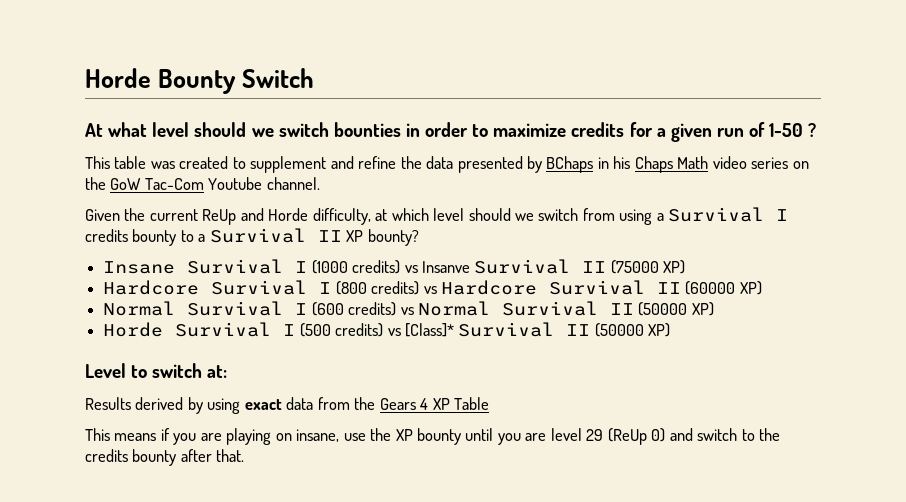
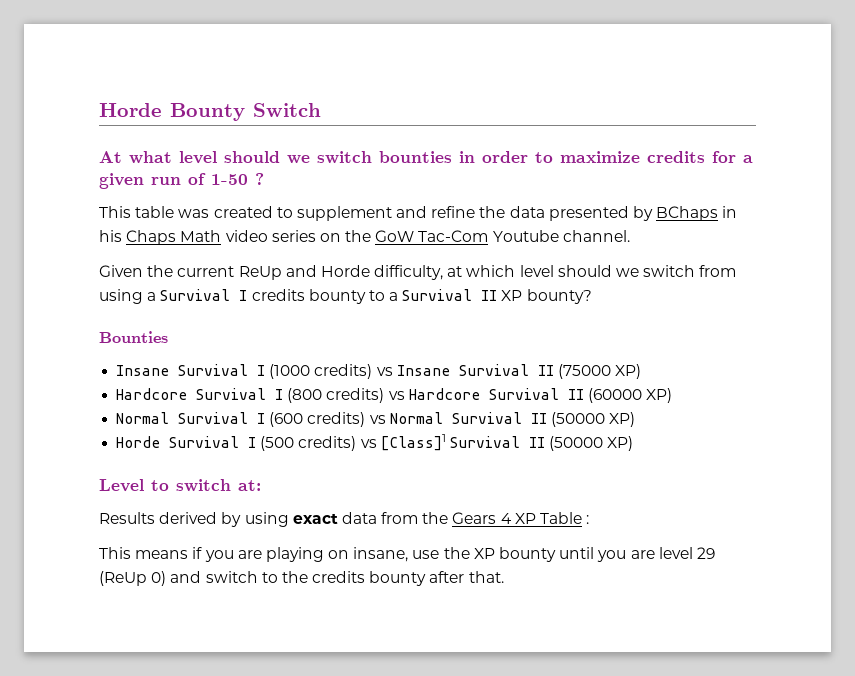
(419, 237) none -> [99,331,168,343] // Bounties
[421,261,470,273] Insanve -> [396,365,450,376] Insane
[404,323,454,337] [Class]* -> [380,434,446,451] [Class]1
(490, 403) none -> [586,515,590,524] :

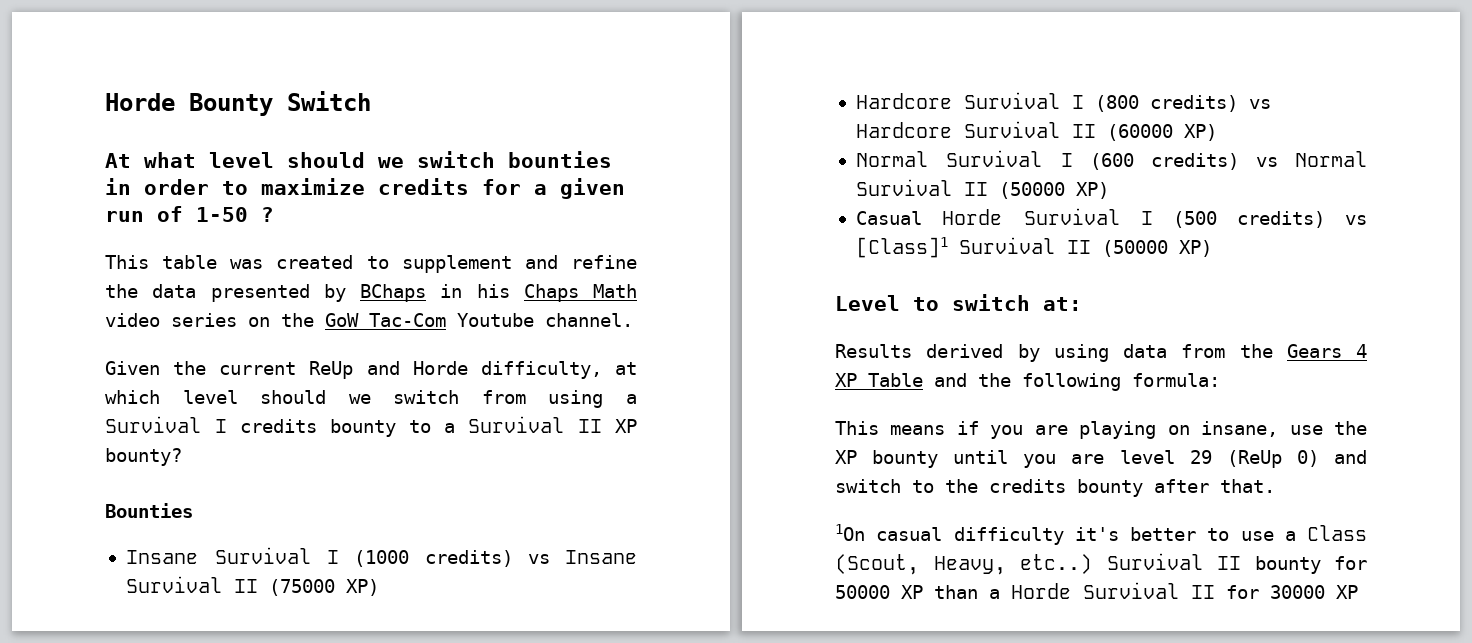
(636, 419) none -> [855,211,922,225] Casual
[292,513,338,524] exact -> (1109, 353) none
[586,515,590,524] : -> [934,373,1220,391] and the following formula:
(504, 577) none -> [835,524,1367,545] [835,553,1367,575] [835,582,1358,599] // 1On casual difficulty it's better to use a Class (Scout, Heavy, etc..) Survival II bounty for 50000 XP than a Horde Survival II for 30000 XP

